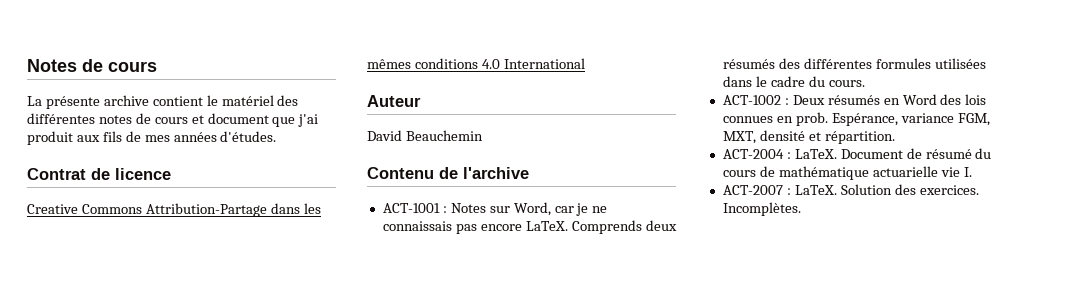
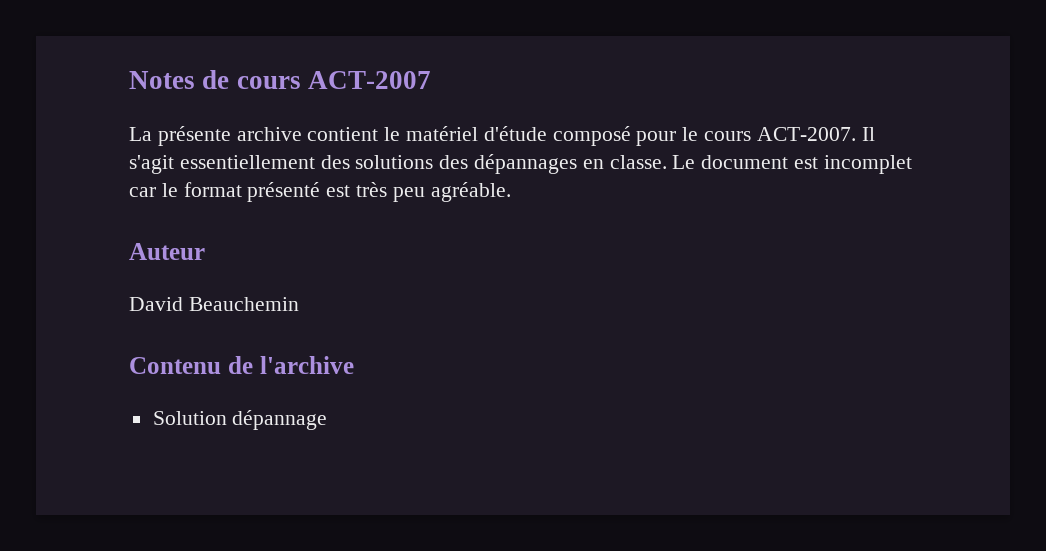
(157, 66) none -> [307,71,431,89] ACT-2007
[277,95,299,106] [27,113,319,127] [27,131,277,145] [27,168,171,180] [27,203,321,217] [367,58,585,69] des différentes notes de cours et document que j'ai produit aux fils de mes années d'études. // Contrat de licence // Creative Commons Attribution-Partage dans les mêmes conditions 4.0 International -> [483,126,875,146] [129,154,912,174] [129,182,511,202] d'étude composé pour le cours ACT-2007. Il s'agit essentiellement des solutions des dépannages en classe. Le document est incomplet car le format présenté est très peu agréable.
[382,202,608,216] [382,220,677,234] [722,58,986,69] [722,76,865,87] [722,94,987,105] [722,112,990,126] [722,130,895,144] [722,148,992,159] [722,166,972,180] [722,184,979,195] [722,202,801,216] ACT-1001 : Notes sur Word, car je ne connaissais pas encore LaTeX. Comprends deux résumés des différentes formules utilisées dans le cadre du cours. // ACT-1002 : Deux résumés en Word des lois connues en prob. Espérance, variance FGM, MXT, densité et répartition. // ACT-2004 : LaTeX. Document de résumé du cours de mathématique actuarielle vie I. // ACT-2007 : LaTeX. Solution des exercices. Incomplètes. -> [152,410,328,430] Solution dépannage

